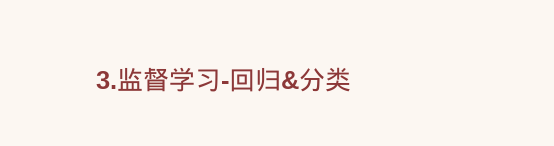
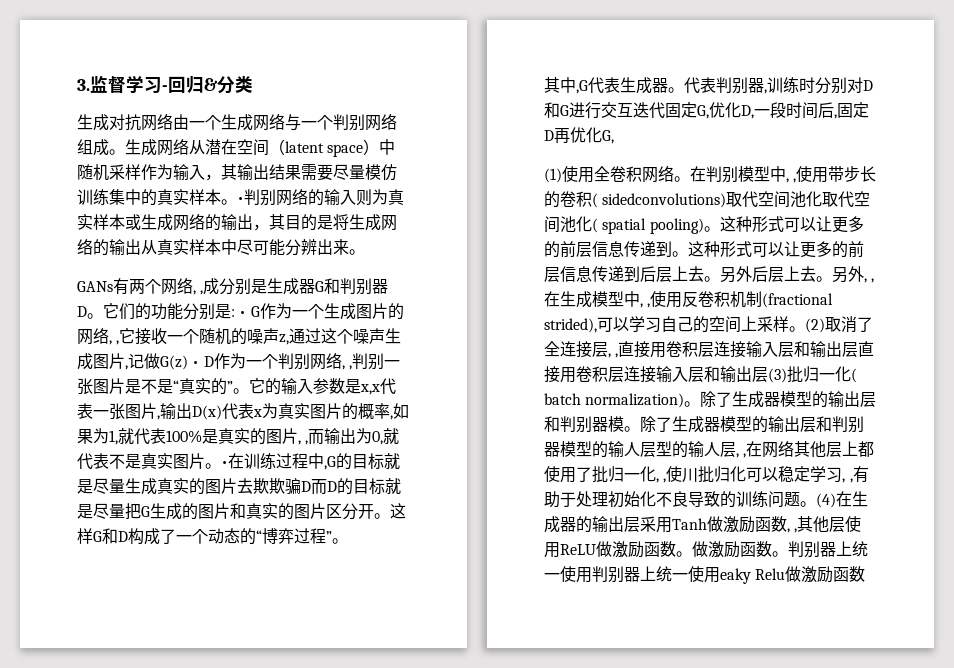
(351, 79) none -> [77,113,397,131] [77,138,396,157] [77,164,397,181] [77,188,404,206] [77,213,397,231] [77,238,365,256] [77,277,389,295] [77,303,404,320] [77,327,402,345] [77,352,400,370] [77,378,396,395] [77,403,409,420] [77,428,400,445] [77,453,400,470] [77,478,401,495] [77,503,406,520] [77,528,348,545] [544,77,873,94] [544,102,869,119] [544,127,614,144] [544,165,877,183] [544,191,871,208] [544,216,864,234] [544,241,864,258] [544,266,875,283] [544,291,834,308] [544,316,873,333] [544,341,875,358] [544,366,857,383] [544,391,877,408] [544,416,864,433] [544,440,875,458] [544,466,869,483] [544,491,868,508] [544,516,862,533] [544,541,868,558] [544,566,866,584] // 生成对抗网络由一个生成网络与一个判别网络组成。生成网络从潜在空间（latent space）中随机采样作为输入，其输出结果需要尽量模仿训练集中的真实样本。•判别网络的输入则为真实样本或生成网络的输出，其目的是将生成网络的输出从真实样本中尽可能分辨出来。 // GANs有两个网络, ,成分别是生成器G和判别器D。它们的功能分别是: • G作为一个生成图片的网络, ,它接收一个随机的噪声z,通过这个噪声生成图片,记做G(z) • D作为一个判别网络, ,判别一张图片是不是“真实的”。它的输入参数是x,x代表一张图片,输出D(x)代表x为真实图片的概率,如果为1,就代表100%是真实的图片, ,而输出为0,就代表不是真实图片。•在训练过程中,G的目标就是尽量生成真实的图片去欺欺骗D而D的目标就是尽量把G生成的图片和真实的图片区分开。这样G和D构成了一个动态的“博弈过程”。 // 其中,G代表生成器。代表判别器,训练时分别对D和G进行交互迭代固定G,优化D,一段时间后,固定D再优化G, // (1)使用全卷积网络。在判别模型中, ,使用带步长的卷积( sidedconvolutions)取代空间池化取代空间池化( spatial pooling)。这种形式可以让更多的前层信息传递到。这种形式可以让更多的前层信息传递到后层上去。另外后层上去。另外, ,在生成模型中, ,使用反卷积机制(fractional strided),可以学习自己的空间上采样。(2)取消了全连接层, ,直接用卷积层连接输入层和输出层直接用卷积层连接输入层和输出层(3)批归一化( batch normalization)。除了生成器模型的输出层和判别器模。除了生成器模型的输出层和判别器模型的输人层型的输人层, ,在网络其他层上都使用了批归一化, ,使川批归化可以稳定学习, ,有助于处理初始化不良导致的训练问题。(4)在生成器的输出层采用Tanh做激励函数, ,其他层使用ReLU做激励函数。做激励函数。判别器上统一使用判别器上统一使用eaky Relu做激励函数

